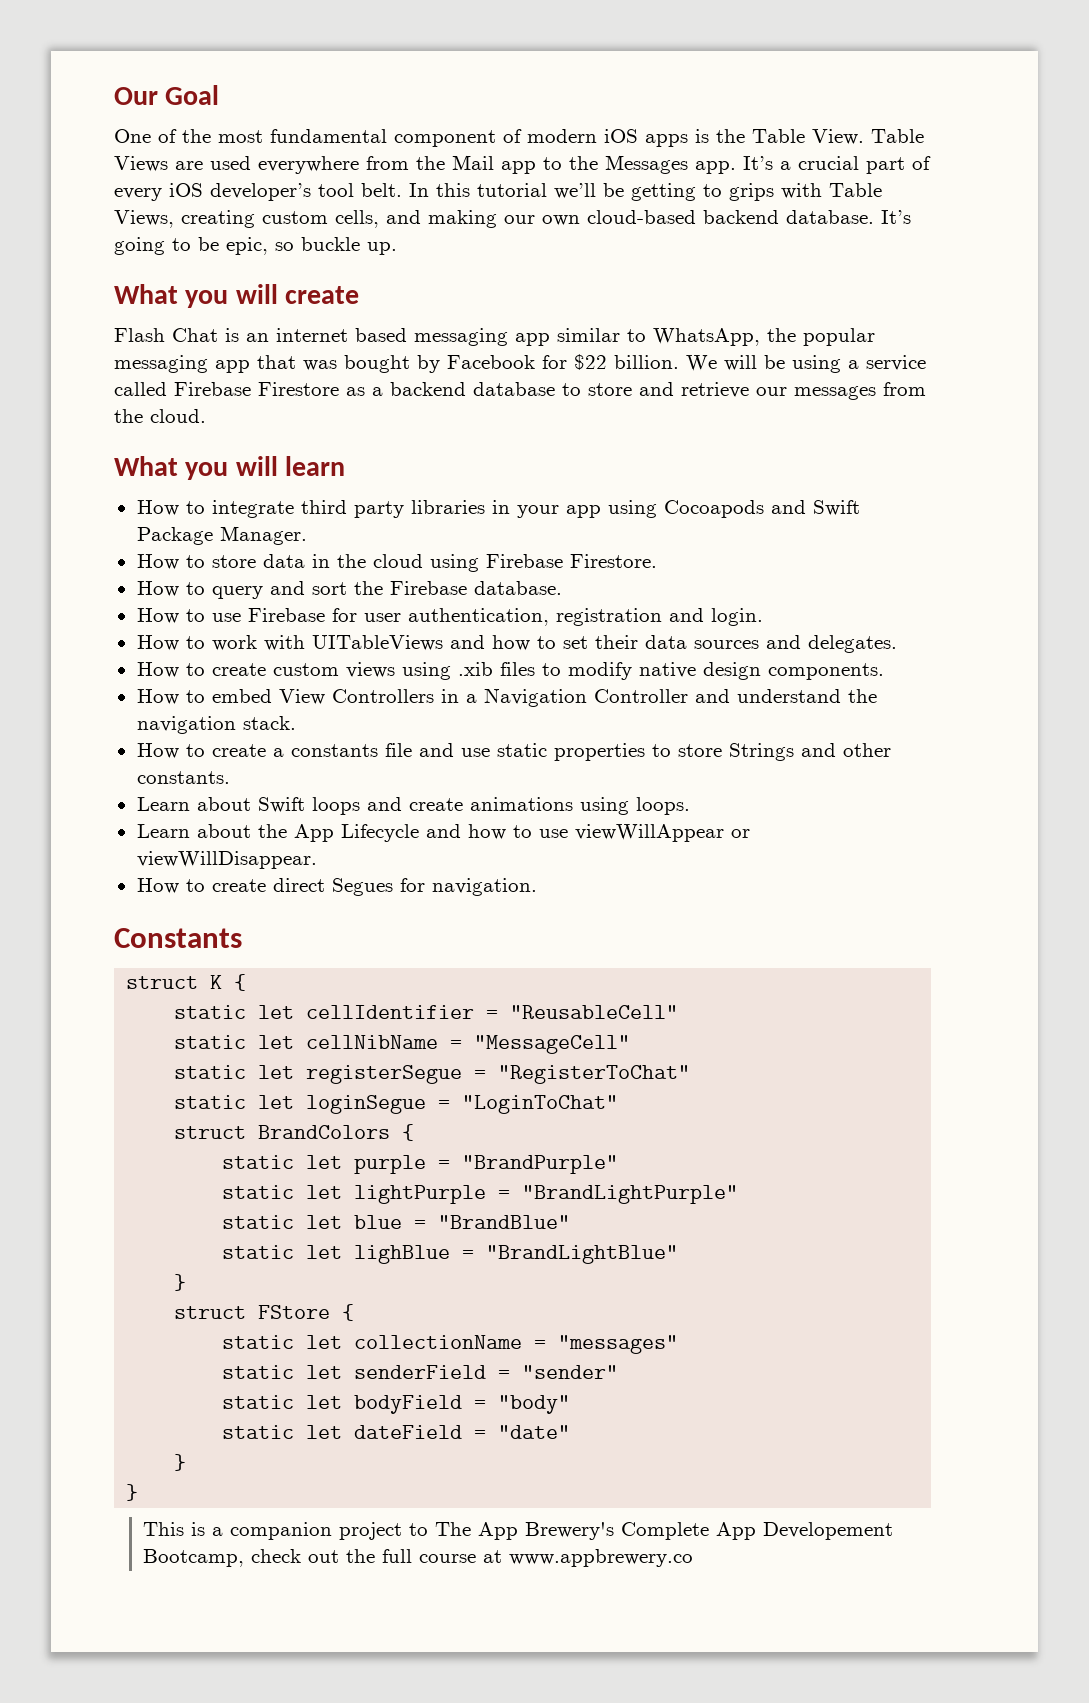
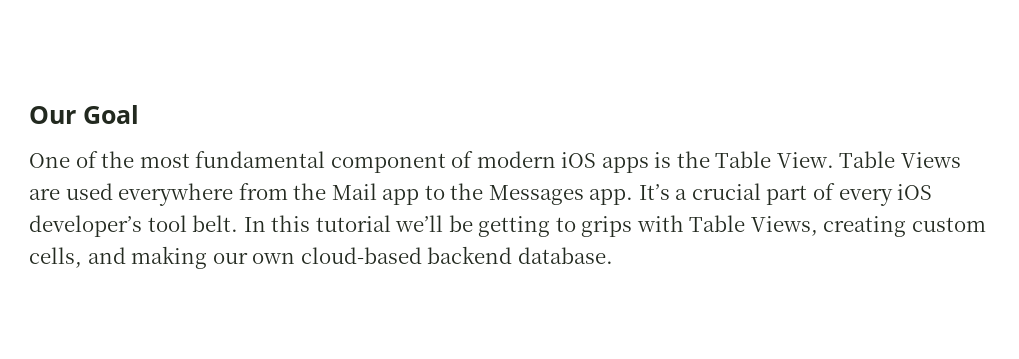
[881,210,911,224] [114,237,397,255] [114,284,360,308] [114,328,875,346] [114,354,926,373] [114,382,926,400] [114,409,206,423] [114,456,346,480] [136,500,860,518] [136,526,307,545] [136,554,657,572] [136,581,562,599] [136,608,763,626] [136,635,897,653] [136,662,884,680] [136,688,877,707] [136,716,296,734] [136,743,891,761] [136,771,230,784] [136,797,690,815] [136,824,750,842] [136,851,317,869] [136,878,537,896] [114,928,242,948] [126,974,247,991] [174,1005,679,1019] [174,1035,631,1054] [174,1065,691,1084] [174,1095,619,1114] [174,1124,415,1141] [222,1155,619,1174] [222,1185,739,1204] [222,1215,571,1229] [222,1245,679,1264] [174,1274,187,1291] [174,1304,355,1321] [222,1335,679,1354] [222,1365,619,1379] [222,1395,571,1414] [222,1425,571,1439] [174,1454,187,1471] [126,1484,139,1501] [143,1522,894,1540] [143,1549,694,1567] It’s going to be epic, so buckle up. // What you will create // Flash Chat is an internet based messaging app similar to WhatsApp, the popular messaging app that was bought by Facebook for $22 billion. We will be using a service called Firebase Firestore as a backend database to store and retrieve our messages from the cloud. // What you will learn // How to integrate third party libraries in your app using Cocoapods and Swift Package Manager. // How to store data in the cloud using Firebase Firestore. // How to query and sort the Firebase database. // How to use Firebase for user authentication, registration and login. // How to work with UITableViews and how to set their data sources and delegates. // How to create custom views using .xib files to modify native design components. // How to embed View Controllers in a Navigation Controller and understand the navigation stack. // How to create a constants file and use static properties to store Strings and other constants. // Learn about Swift loops and create animations using loops. // Learn about the App Lifecycle and how to use viewWillAppear or viewWillDisappear. // How to create direct Segues for navigation. // Constants // struct K { // static let cellIdentifier = "ReusableCell" // static let cellNibName = "MessageCell" // static let registerSegue = "RegisterToChat" // static let loginSegue = "LoginToChat" // struct BrandColors { // static let purple = "BrandPurple" // static let lightPurple = "BrandLightPurple" // static let blue = "BrandBlue" // static let lighBlue = "BrandLightBlue" // } // struct FStore { // static let collectionName = "messages" // static let senderField = "sender" // static let bodyField = "body" // static let dateField = "date" // } // } // This is a companion project to The App Brewery's Complete App Developement Bootcamp, check out the full course at www.appbrewery.co -> (613, 255) none

